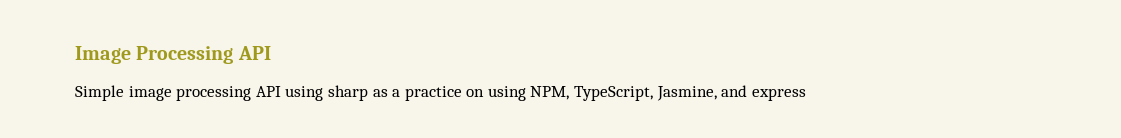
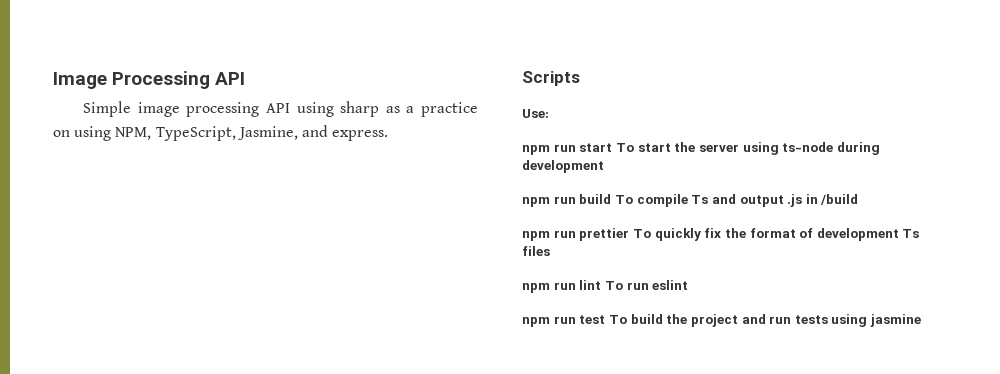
[751,88,806,101] express -> [332,130,389,141] [522,71,580,86] [522,109,549,118] [522,142,880,155] [522,160,604,173] [522,194,859,207] [522,228,920,241] [522,246,550,256] [522,280,689,293] [522,314,922,327] express. // Scripts // Use: // npm run start To start the server using ts-node during development // npm run build To compile Ts and output .js in /build // npm run prettier To quickly fix the format of development Ts files // npm run lint To run eslint // npm run test To build the project and run tests using jasmine

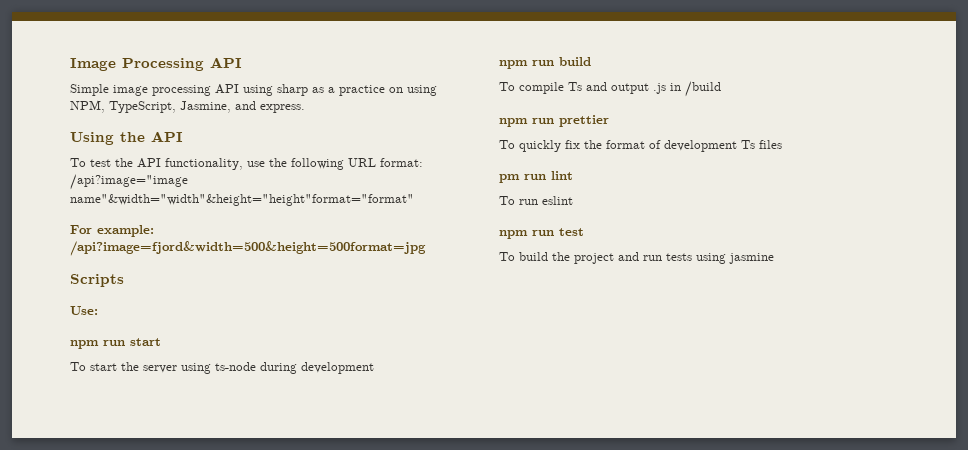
(389, 135) none -> [70,131,183,145] [70,158,423,170] [70,174,188,190] [70,194,414,206] [70,225,154,237] [70,241,426,256] // Using the API // To test the API functionality, use the following URL format: /api?image="image name"&width="width"&height="height"format="format" // For example: /api?image=fjord&width=500&height=500format=jpg
(613, 147) none -> (161, 342) //
(612, 199) none -> (591, 61) //
(630, 234) none -> (609, 121) //
[522,283,550,293] npm -> [499,174,520,183] pm
(602, 285) none -> (573, 175) //
(606, 319) none -> (584, 232) //

